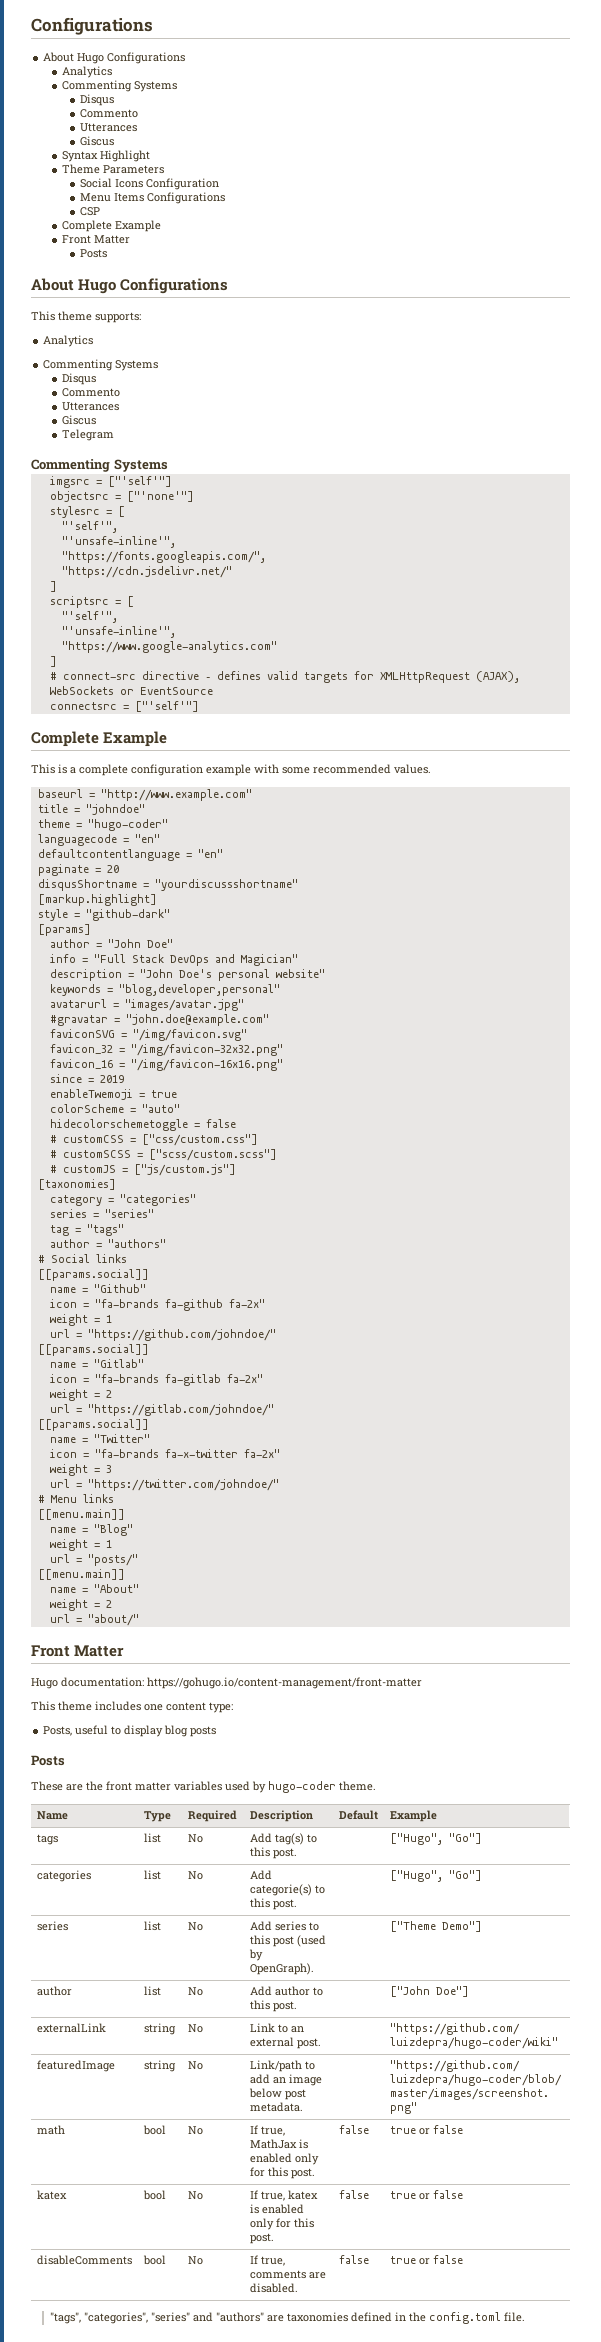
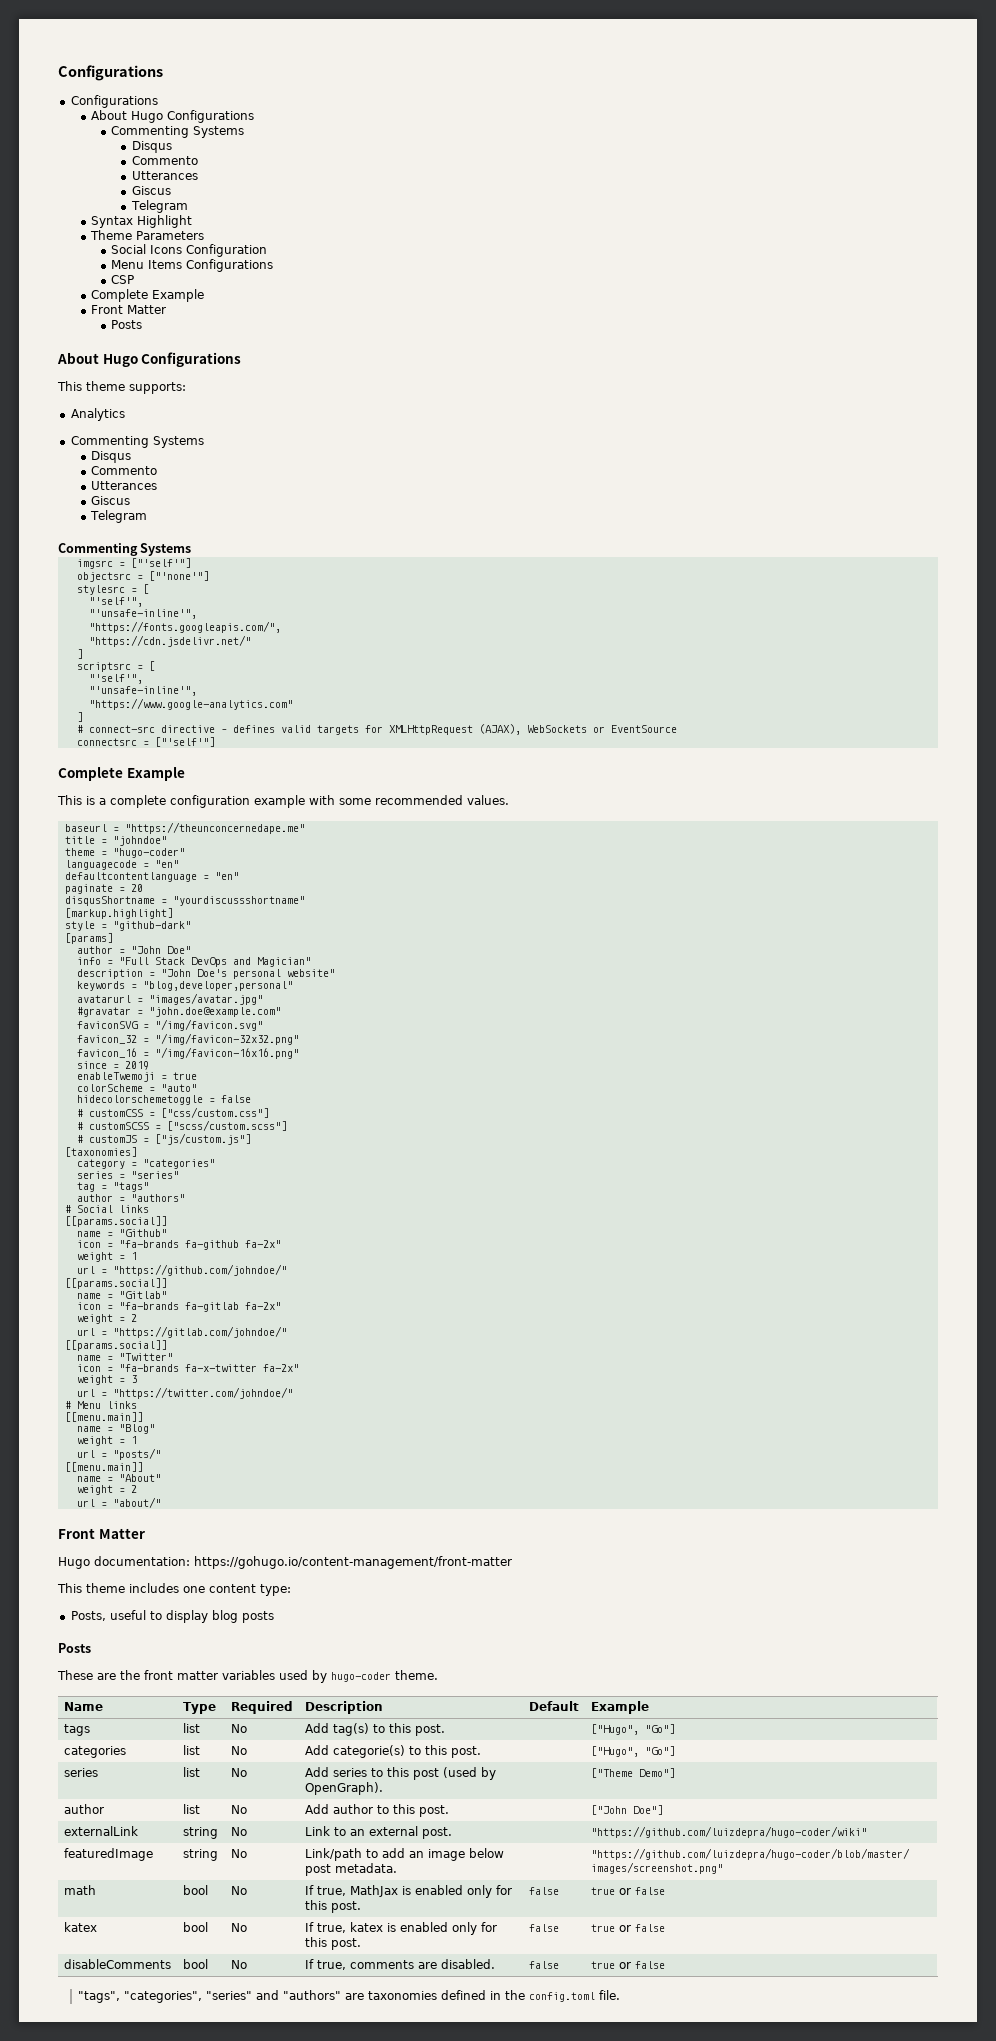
[31,17,153,35] [43,52,186,64] [61,66,112,78] [61,80,177,92] [80,94,115,106] [80,109,139,118] [80,123,138,132] [80,136,115,146] Configurations // About Hugo Configurations // Analytics // Commenting Systems // Disqus // Commento // Utterances // Giscus -> [58,65,163,81] [70,95,158,108] [90,110,254,123] [111,126,245,138] [131,141,172,153] [131,156,198,165] [131,171,198,180] [131,186,171,195] [130,200,188,213] Configurations // Configurations // About Hugo Configurations // Commenting Systems // Disqus // Commento // Utterances // Giscus // Telegram
[100,789,252,801] "http://www.example.com" -> [124,822,305,834] "https://theunconcernedape.me"

